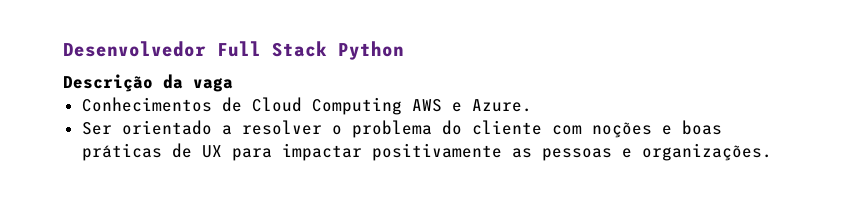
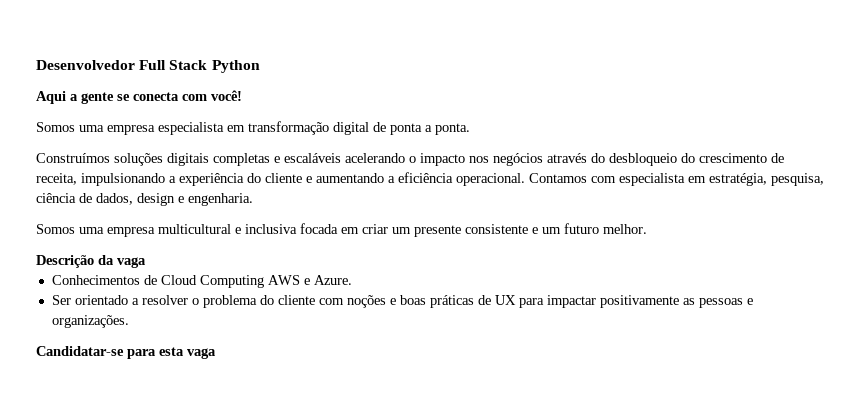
(404, 50) none -> [36,90,242,104] [36,121,470,135] [36,153,784,166] [36,172,824,186] [36,193,253,206] [36,223,647,237] // Aqui a gente se conecta com você! // Somos uma empresa especialista em transformação digital de ponta a ponta. // Construímos soluções digitais completas e escaláveis acelerando o impacto nos negócios através do desbloqueio do crescimento de receita, impulsionando a experiência do cliente e aumentando a eficiência operacional. Contamos com especialista em estratégia, pesquisa, ciência de dados, design e engenharia. // Somos uma empresa multicultural e inclusiva focada em criar um presente consistente e um futuro melhor.
(772, 152) none -> [36,346,216,359] // Candidatar-se para esta vaga

